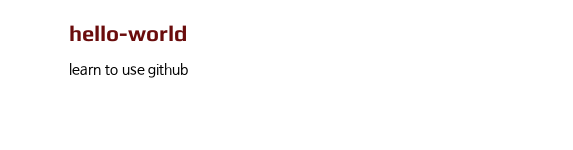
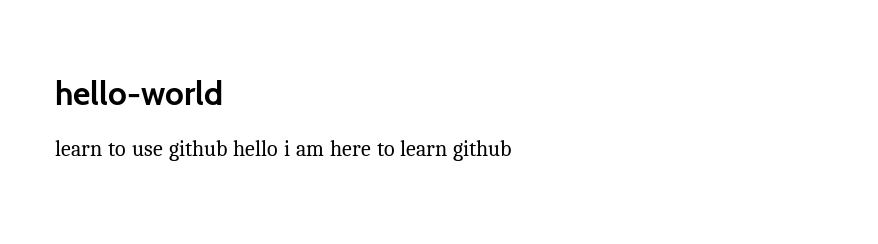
(189, 70) none -> [232,140,512,161] hello i am here to learn github

